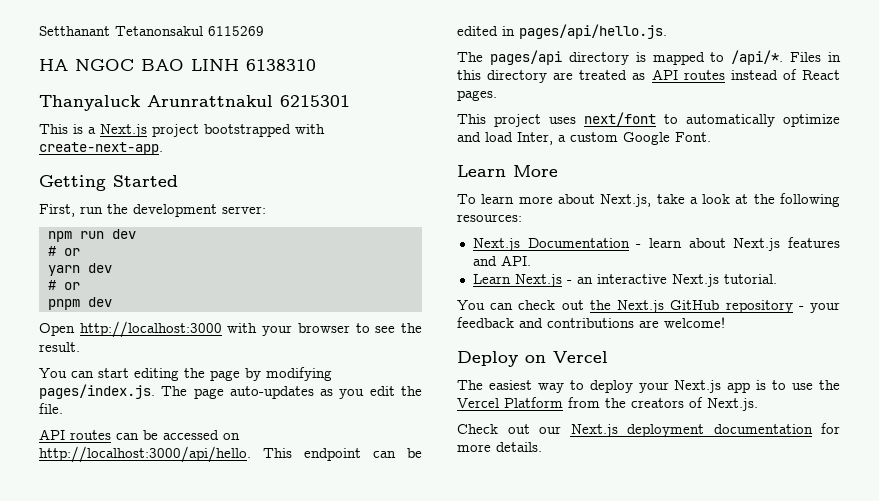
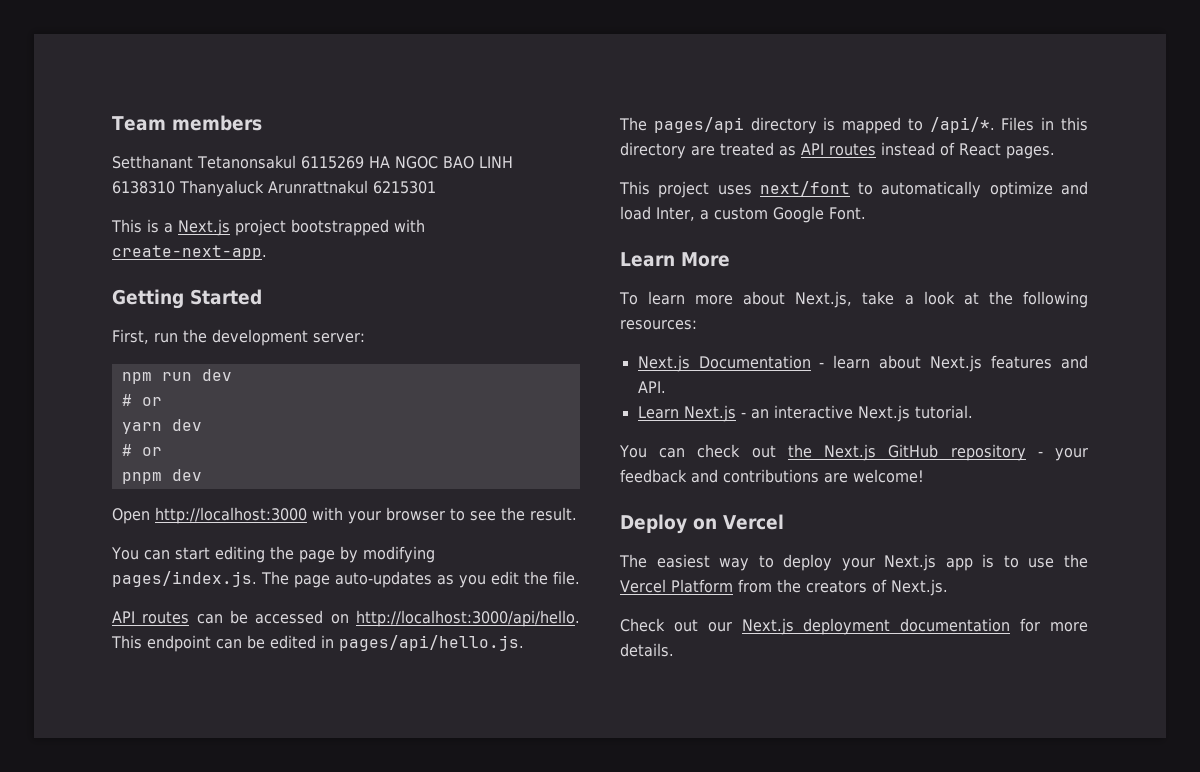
(39, 31) none -> [112,115,262,131] Team members //
(264, 31) // -> (364, 162) none
(316, 65) // -> (175, 187) none

